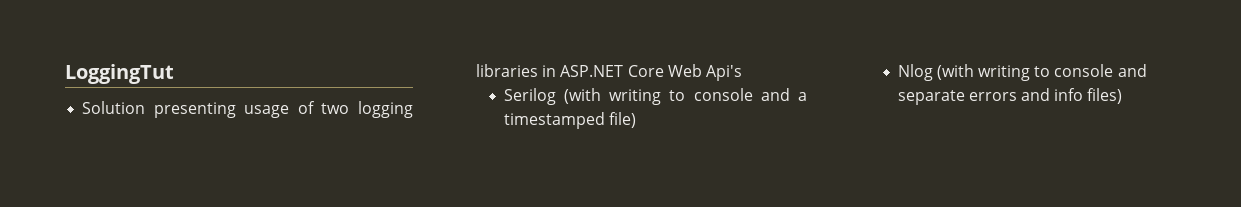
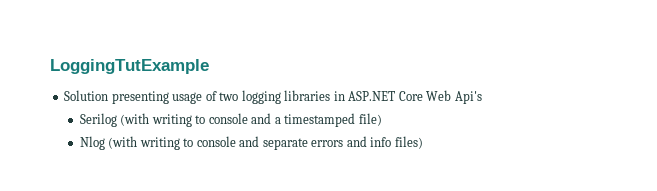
[65,64,174,84] LoggingTut -> [50,59,209,74] LoggingTutExample

